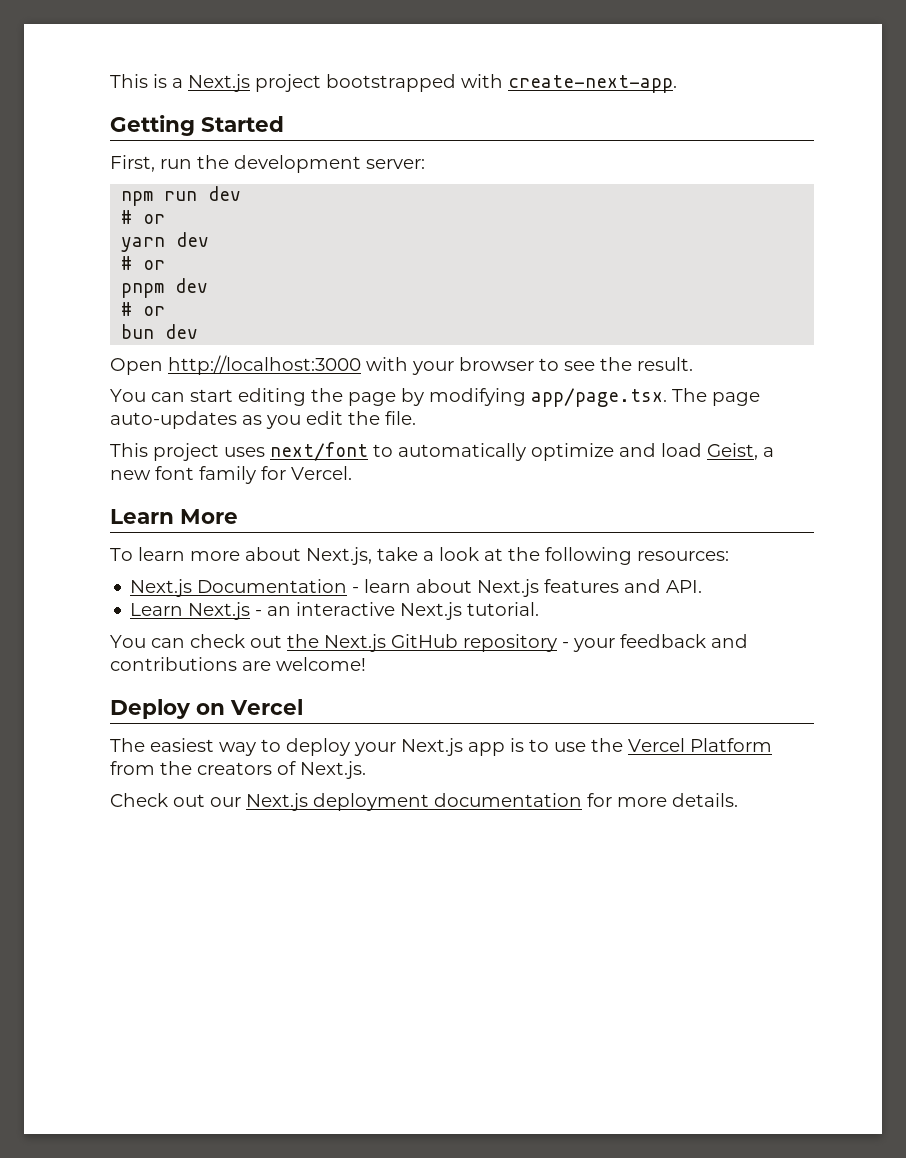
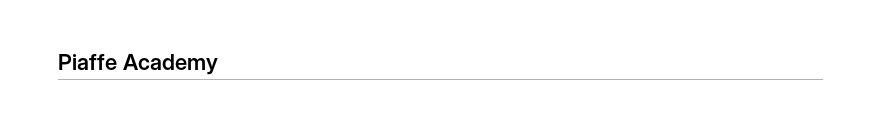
[110,74,677,93] [110,115,284,136] [110,155,425,173] [121,186,242,206] [121,210,166,224] [121,232,210,252] [121,256,166,270] [121,278,209,298] [121,302,166,316] [121,324,199,339] [110,355,693,375] [110,388,760,407] [110,411,416,429] [110,442,774,461] [110,466,352,484] [110,509,238,524] [110,547,729,565] [130,579,703,597] [130,602,540,620] [110,634,748,652] [110,657,366,671] [110,699,303,719] [110,738,772,756] [110,761,366,779] [110,793,738,811] This is a Next.js project bootstrapped with create-next-app. // Getting Started // First, run the development server: // npm run dev // # or // yarn dev // # or // pnpm dev // # or // bun dev // Open http://localhost:3000 with your browser to see the result. // You can start editing the page by modifying app/page.tsx. The page auto-updates as you edit the file. // This project uses next/font to automatically optimize and load Geist, a new font family for Vercel. // Learn More // To learn more about Next.js, take a look at the following resources: // Next.js Documentation - learn about Next.js features and API. // Learn Next.js - an interactive Next.js tutorial. // You can check out the Next.js GitHub repository - your feedback and contributions are welcome! // Deploy on Vercel // The easiest way to deploy your Next.js app is to use the Vercel Platform from the creators of Next.js. // Check out our Next.js deployment documentation for more details. -> [58,54,218,75] Piaffe Academy

